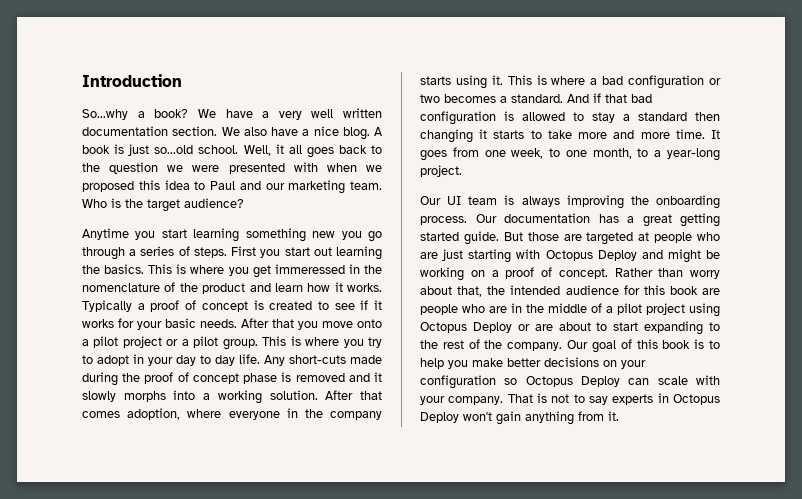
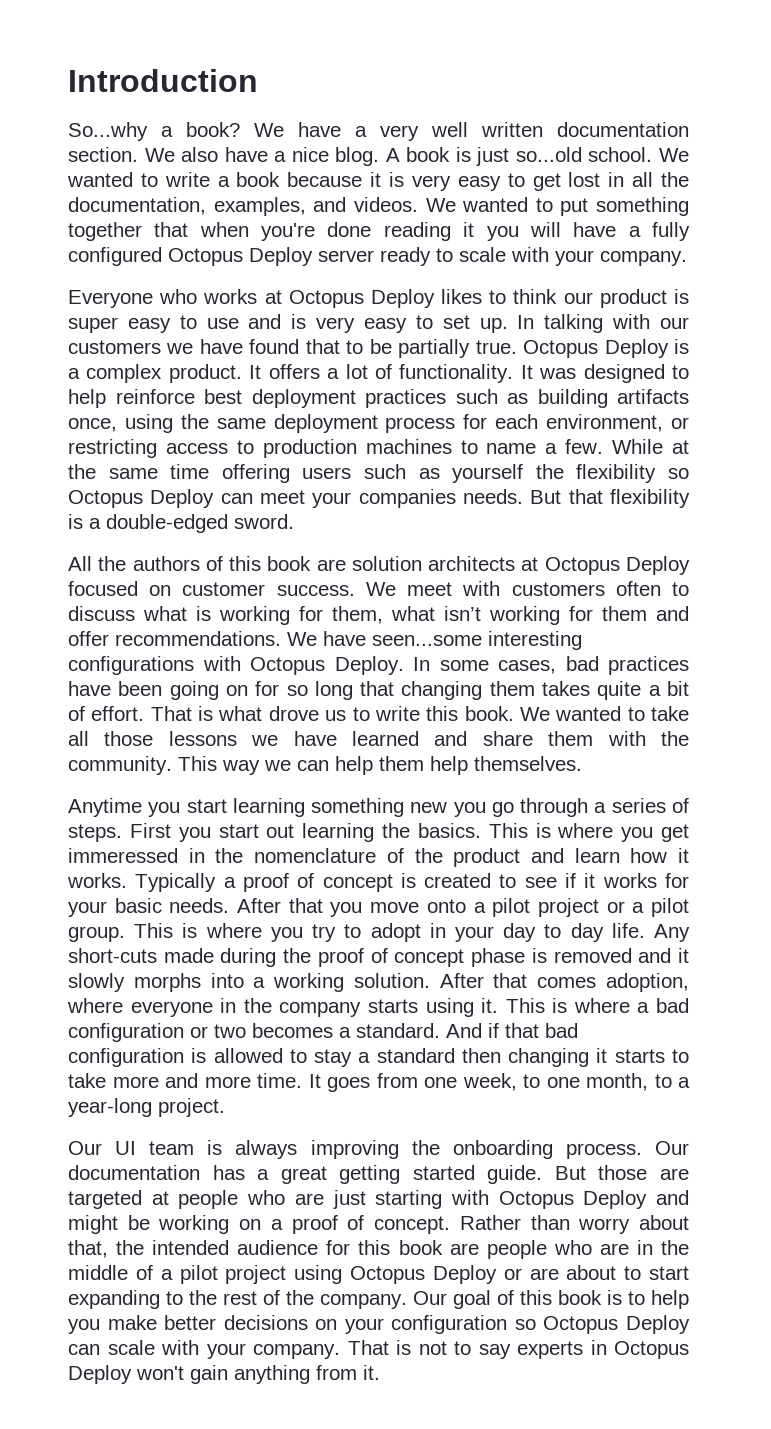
[243,144,382,158] [82,162,382,174] [82,180,382,194] [82,198,244,212] Well, it all goes back to the question we were presented with when we proposed this idea to Paul and our marketing team. Who is the target audience? -> [659,148,690,162] [67,172,690,191] [68,197,689,216] [68,222,690,241] [68,247,687,266] [68,289,689,308] [68,314,689,333] [68,339,689,358] [68,364,689,383] [68,389,689,408] [68,414,690,433] [68,439,689,458] [68,464,690,483] [68,489,690,508] [68,514,294,533] [68,556,690,575] [68,581,689,596] [68,606,689,625] [68,631,582,650] [68,656,689,675] [68,681,689,700] [68,706,689,721] [68,731,689,746] [68,756,582,775] We wanted to write a book because it is very easy to get lost in all the documentation, examples, and videos. We wanted to put something together that when you're done reading it you will have a fully configured Octopus Deploy server ready to scale with your company. // Everyone who works at Octopus Deploy likes to think our product is super easy to use and is very easy to set up. In talking with our customers we have found that to be partially true. Octopus Deploy is a complex product. It offers a lot of functionality. It was designed to help reinforce best deployment practices such as building artifacts once, using the same deployment process for each environment, or restricting access to production machines to name a few. While at the same time offering users such as yourself the flexibility so Octopus Deploy can meet your companies needs. But that flexibility is a double-edged sword. // All the authors of this book are solution architects at Octopus Deploy focused on customer success. We meet with customers often to discuss what is working for them, what isn’t working for them and offer recommendations. We have seen...some interesting configurations with Octopus Deploy. In some cases, bad practices have been going on for so long that changing them takes quite a bit of effort. That is what drove us to write this book. We wanted to take all those lessons we have learned and share them with the community. This way we can help them help themselves.

